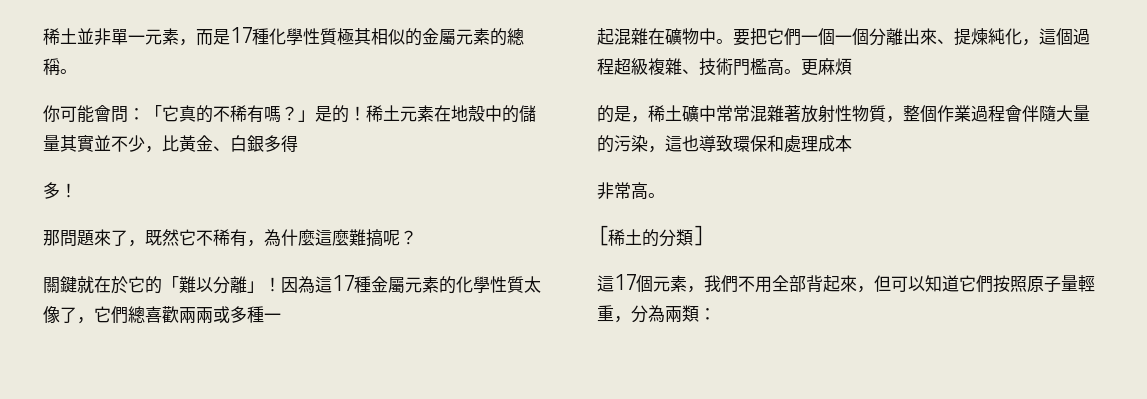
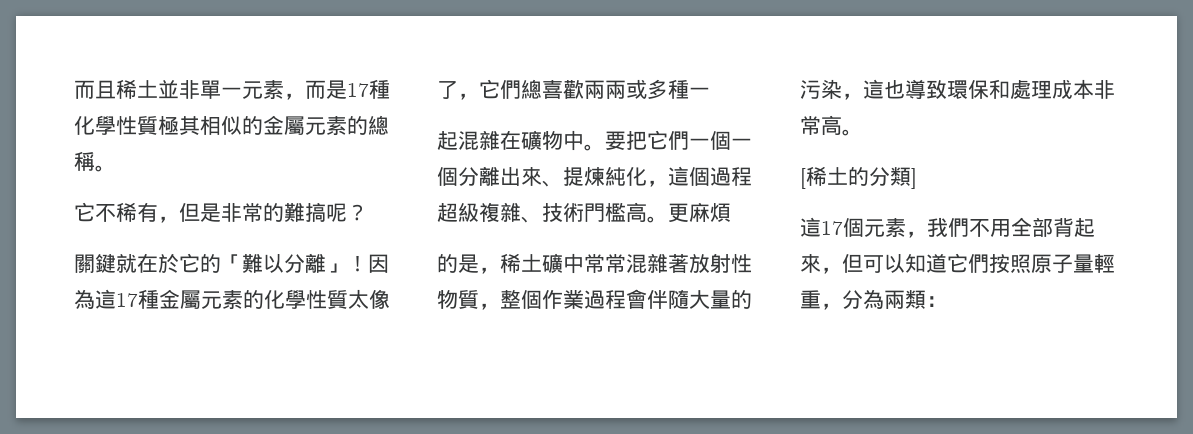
(43, 36) none -> [74,80,116,99] 而且
[43,105,536,123] [43,135,298,153] [43,182,77,199] [43,229,349,247] 你可能會問：「它真的不稀有嗎？」是的！稀土元素在地殼中的儲量其實並不少，比黃金、白銀多得 // 多！ // 那問題來了，既然它不稀有，為什麼這麼 -> [74,202,284,223] 它不稀有，但是非常的
(852, 143) // -> (1094, 89) none

